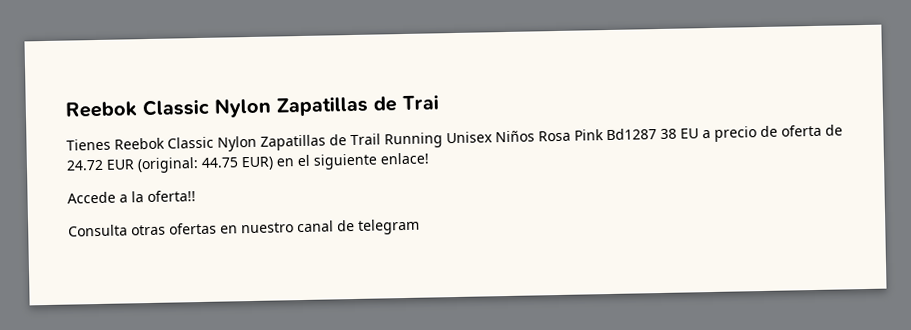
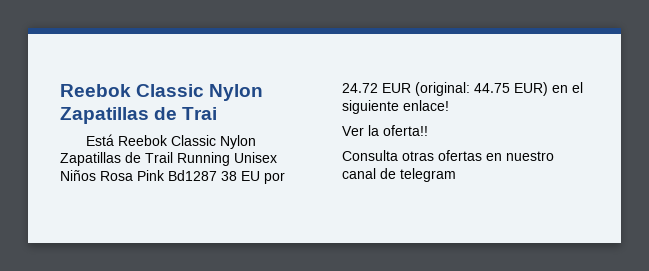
[66,138,111,151] Tienes -> [86,134,115,146] Está
[702,124,843,142] a precio de oferta de -> [264,172,285,184] por
[67,191,128,204] Accede a -> [342,126,364,136] Ver

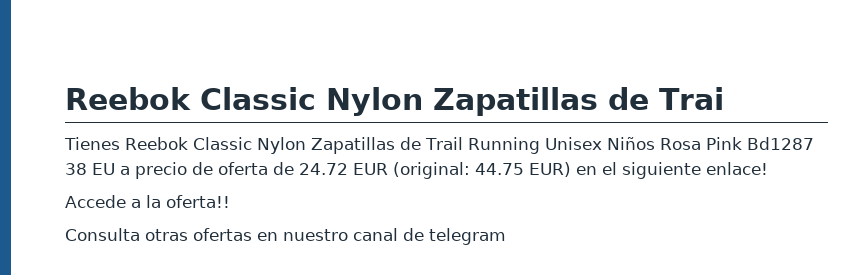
[86,134,115,146] Está -> [64,137,120,150] Tienes
[264,172,285,184] por -> [120,162,294,179] a precio de oferta de
[342,126,364,136] Ver -> [65,195,141,208] Accede a

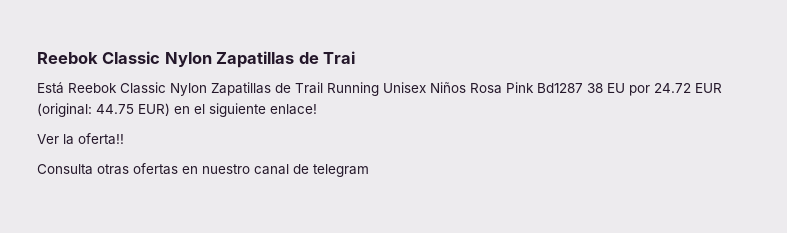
[64,137,120,150] Tienes -> [37,82,64,94] Está
[120,162,294,179] a precio de oferta de -> [629,85,650,96] por
[65,195,141,208] Accede a -> [37,134,59,144] Ver

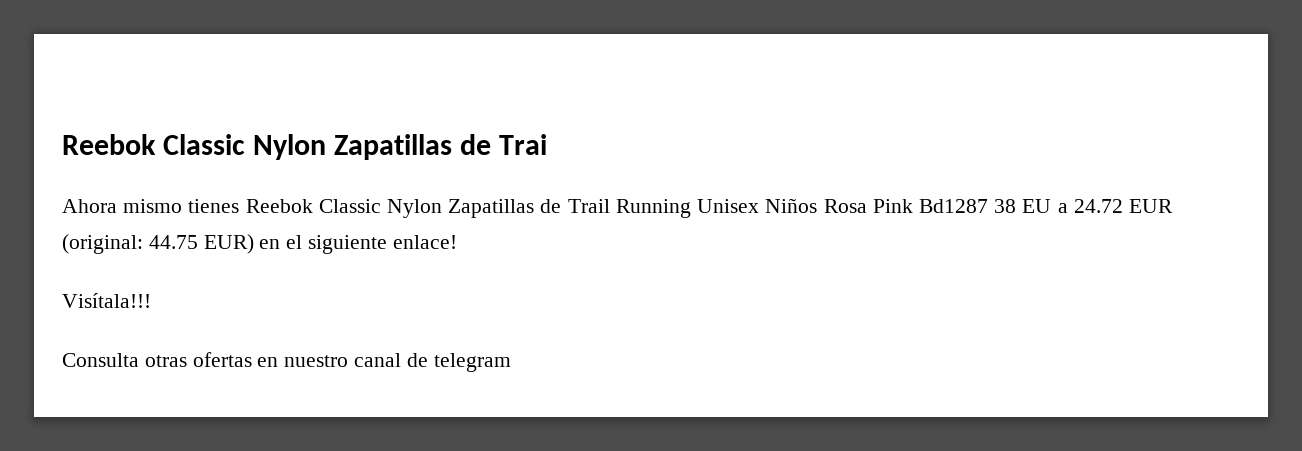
[37,82,64,94] Está -> [62,199,240,213] Ahora mismo tienes
[629,85,650,96] por -> [1057,203,1068,213] a
[37,133,124,145] Ver la oferta!! -> [62,293,151,308] Visítala!!!

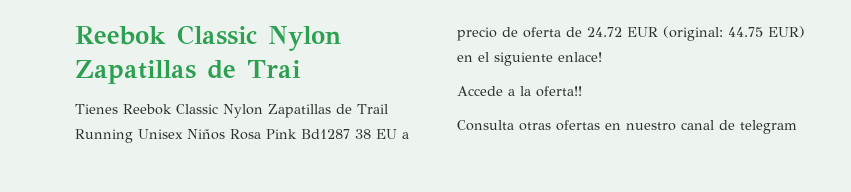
[62,199,240,213] Ahora mismo tienes -> [75,104,118,114] Tienes
(1068, 208) none -> [457,27,582,41] precio de oferta de
[62,293,151,308] Visítala!!! -> [457,86,582,97] Accede a la oferta!!

